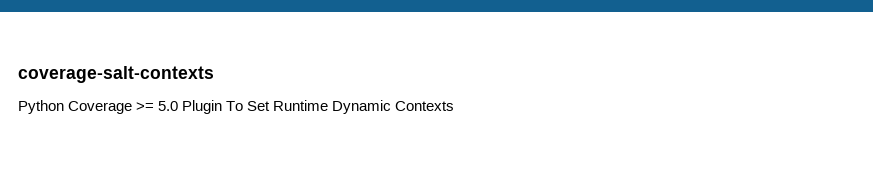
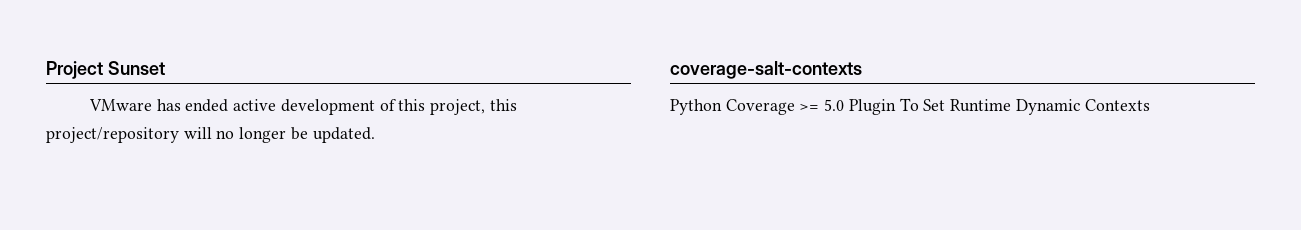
(18, 74) none -> [46,61,165,79] [88,99,517,115] [46,127,375,143] Project Sunset // VMware has ended active development of this project, this project/repository will no longer be updated. //

